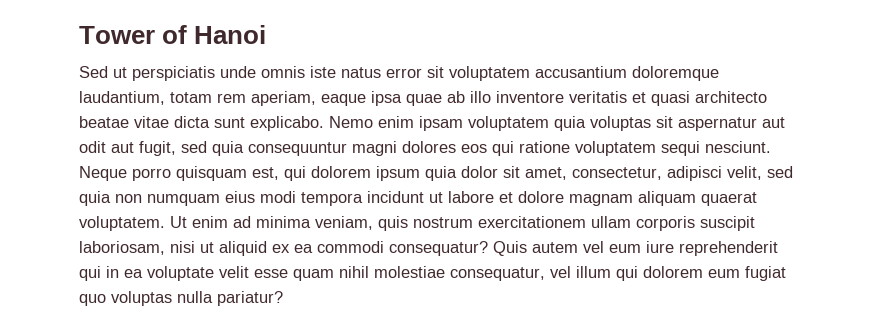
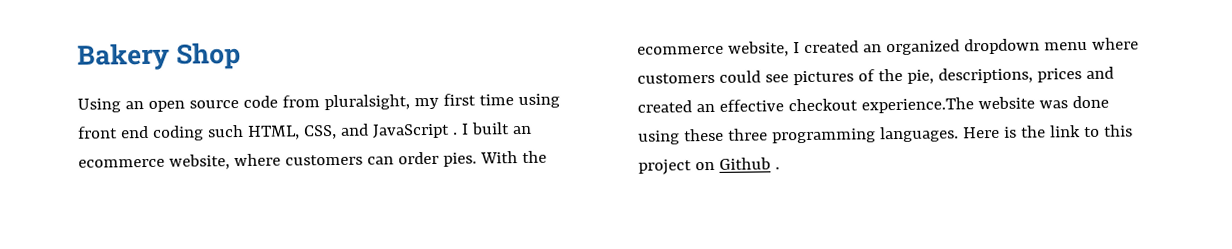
[79,25,267,44] [79,66,719,81] [79,91,767,106] [79,116,785,131] [79,141,771,156] [79,166,793,181] [79,191,757,206] [79,216,755,231] [79,241,778,256] [79,266,786,281] [79,291,283,306] Tower of Hanoi // Sed ut perspiciatis unde omnis iste natus error sit voluptatem accusantium doloremque laudantium, totam rem aperiam, eaque ipsa quae ab illo inventore veritatis et quasi architecto beatae vitae dicta sunt explicabo. Nemo enim ipsam voluptatem quia voluptas sit aspernatur aut odit aut fugit, sed quia consequuntur magni dolores eos qui ratione voluptatem sequi nesciunt. Neque porro quisquam est, qui dolorem ipsum quia dolor sit amet, consectetur, adipisci velit, sed quia non numquam eius modi tempora incidunt ut labore et dolore magnam aliquam quaerat voluptatem. Ut enim ad minima veniam, quis nostrum exercitationem ullam corporis suscipit laboriosam, nisi ut aliquid ex ea commodi consequatur? Quis autem vel eum iure reprehenderit qui in ea voluptate velit esse quam nihil molestiae consequatur, vel illum qui dolorem eum fugiat quo voluptas nulla pariatur? -> [77,41,242,71] [77,93,560,113] [77,122,532,141] [78,150,547,170] [637,37,1139,57] [637,66,1114,86] [637,95,1109,114] [638,124,1133,145] [638,157,780,175] Bakery Shop // Using an open source code from pluralsight, my first time using front end coding such HTML, CSS, and JavaScript . I built an ecommerce website, where customers can order pies. With the ecommerce website, I created an organized dropdown menu where customers could see pictures of the pie, descriptions, prices and created an effective checkout experience.The website was done using these three programming languages. Here is the link to this project on Github .

